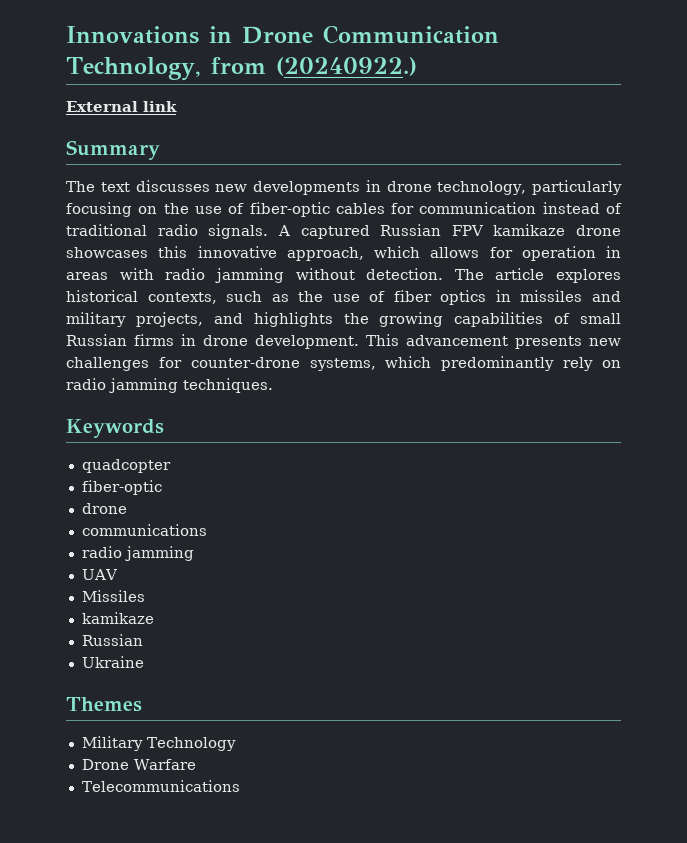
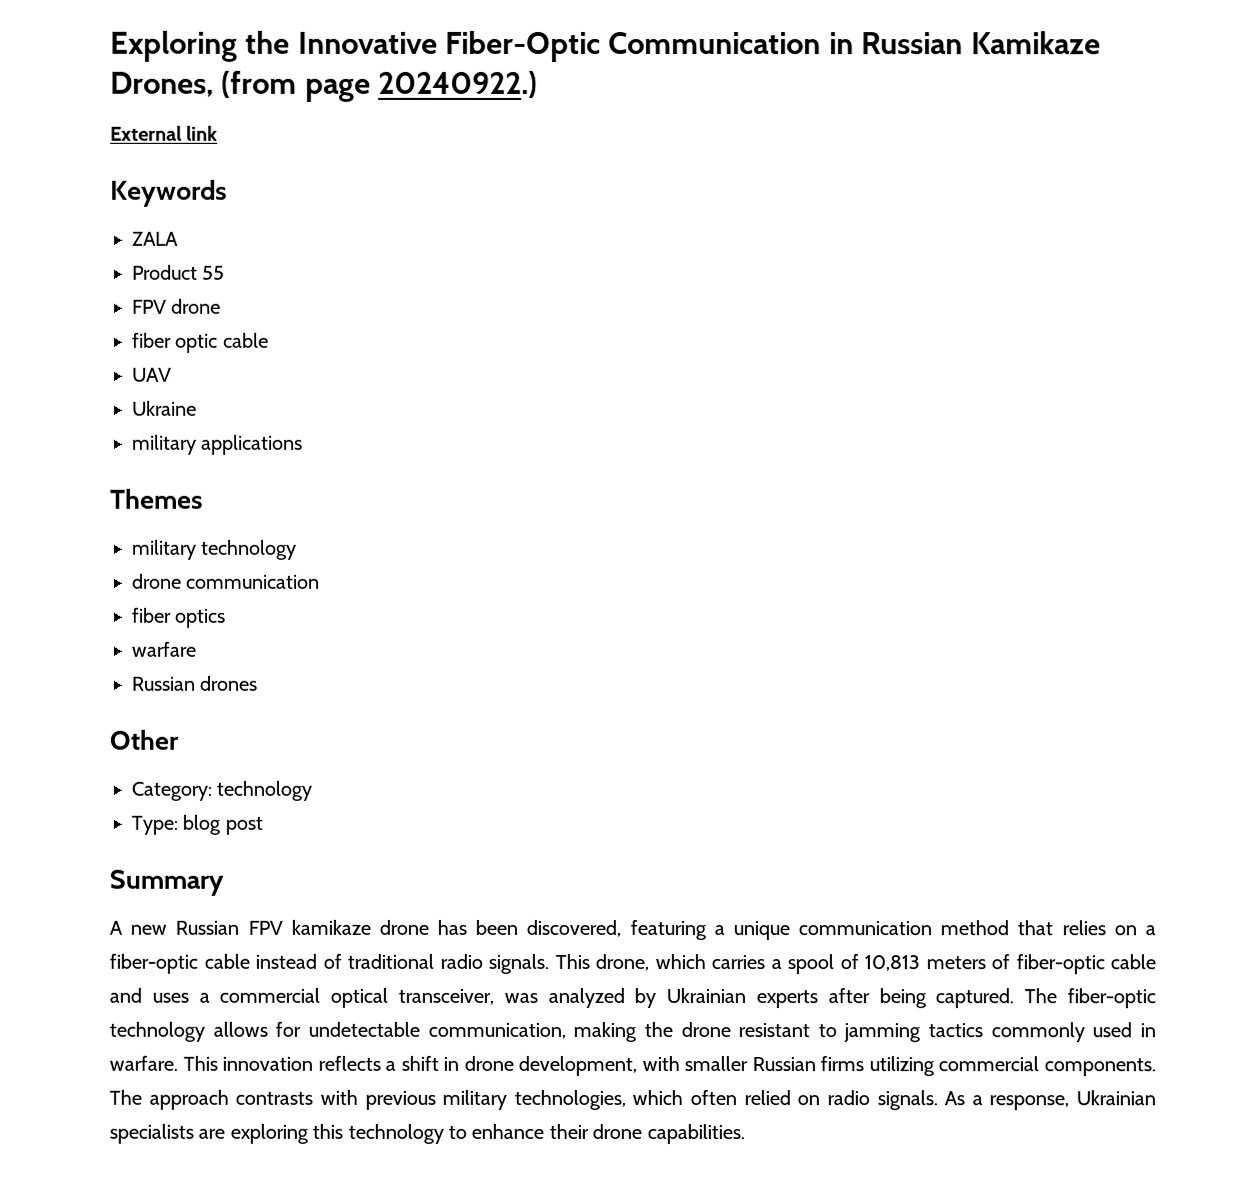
[66,25,499,44] [66,57,417,81] [66,101,177,112] [66,140,160,160] [66,180,622,195] [66,202,537,217] Innovations in Drone Communication Technology, from (20240922.) // External link // Summary // The text discusses new developments in drone technology, particularly focusing on the use of fiber-optic cables for communication -> [110,30,1101,62] [110,70,539,102] [110,125,219,141] [110,179,227,207] [132,231,179,246] [132,264,226,280] [132,298,222,314] [132,332,269,353] [132,367,172,382] [132,400,197,416] [132,434,304,455] [110,488,203,509] [132,539,298,560] [132,573,321,589] [131,607,226,628] [131,641,196,657] [131,675,258,691] [109,729,179,750] [131,780,313,801] [131,814,263,835] [109,869,224,896] [109,919,1156,941] [109,953,250,974] Exploring the Innovative Fiber-Optic Communication in Russian Kamikaze Drones, (from page 20240922.) // External link // Keywords // ZALA // Product 55 // FPV drone // fiber optic cable // UAV // Ukraine // military applications // Themes // military technology // drone communication // fiber optics // warfare // Russian drones // Other // Category: technology // Type: blog post // Summary // A new Russian FPV kamikaze drone has been discovered, featuring a unique communication method that relies on a fiber-optic cable
[277,224,621,239] [66,246,621,261] [66,268,621,283] [66,290,622,305] [66,312,621,327] [66,334,621,349] [66,356,621,371] [66,378,273,393] [66,419,164,438] [81,459,171,473] [81,480,162,495] [81,503,127,514] [81,524,207,536] [81,546,194,561] [81,569,118,580] [81,590,145,602] [81,612,154,624] [81,634,143,646] [81,656,144,668] [66,697,142,712] [81,736,236,751] [81,759,196,770] [81,780,240,792] A captured Russian FPV kamikaze drone showcases this innovative approach, which allows for operation in areas with radio jamming without detection. The article explores historical contexts, such as the use of fiber optics in missiles and military projects, and highlights the growing capabilities of small Russian firms in drone development. This advancement presents new challenges for counter-drone systems, which predominantly rely on radio jamming techniques. // Keywords // quadcopter // fiber-optic // drone // communications // radio jamming // UAV // Missiles // kamikaze // Russian // Ukraine // Themes // Military Technology // Drone Warfare // Telecommunications -> [554,953,1156,975] [109,987,1156,1009] [109,1021,1156,1043] [109,1055,1156,1077] [109,1089,1156,1111] [109,1123,745,1145] This drone, which carries a spool of 10,813 meters of fiber-optic cable and uses a commercial optical transceiver, was analyzed by Ukrainian experts after being captured. The fiber-optic technology allows for undetectable communication, making the drone resistant to jamming tactics commonly used in warfare. This innovation reflects a shift in drone development, with smaller Russian firms utilizing commercial components. The approach contrasts with previous military technologies, which often relied on radio signals. As a response, Ukrainian specialists are exploring this technology to enhance their drone capabilities.

